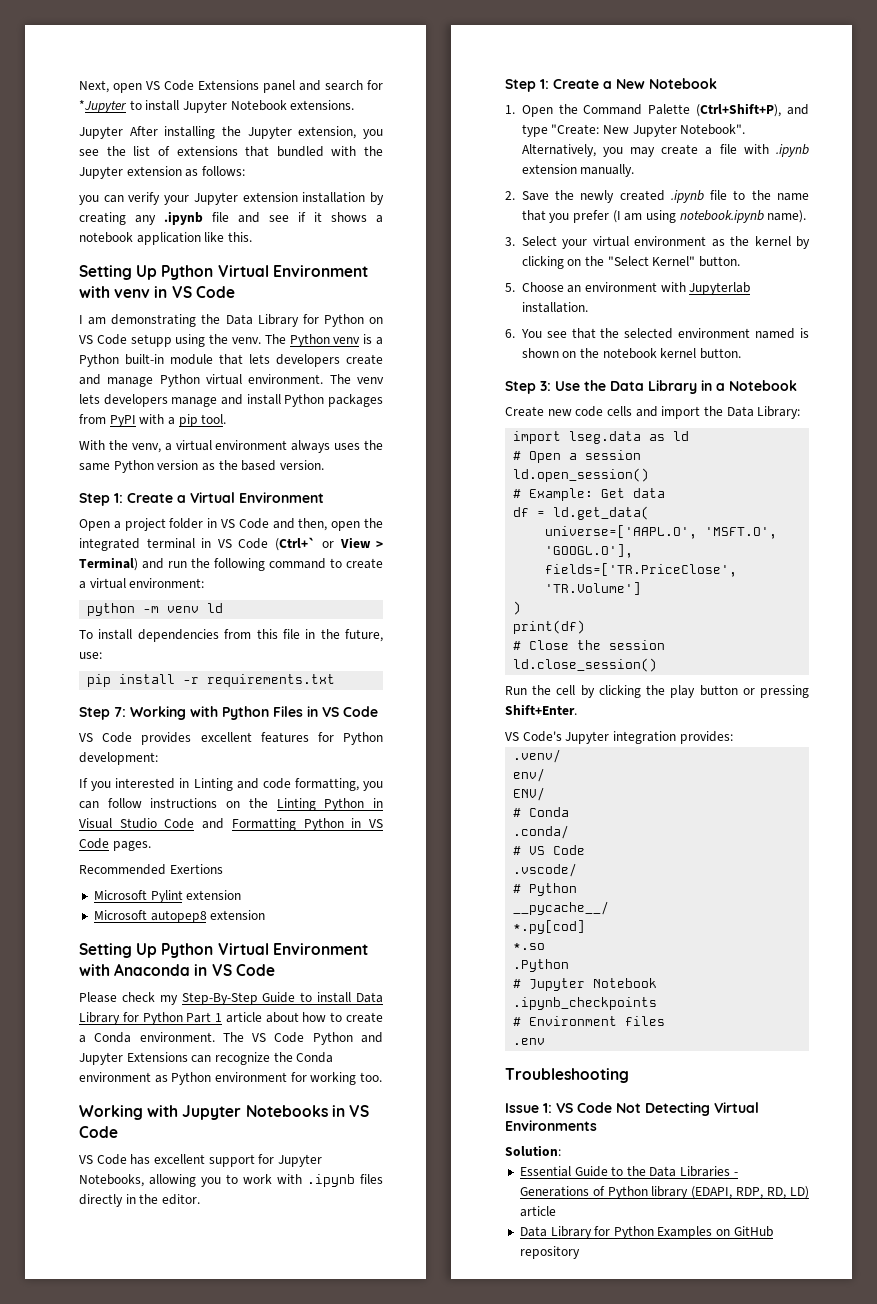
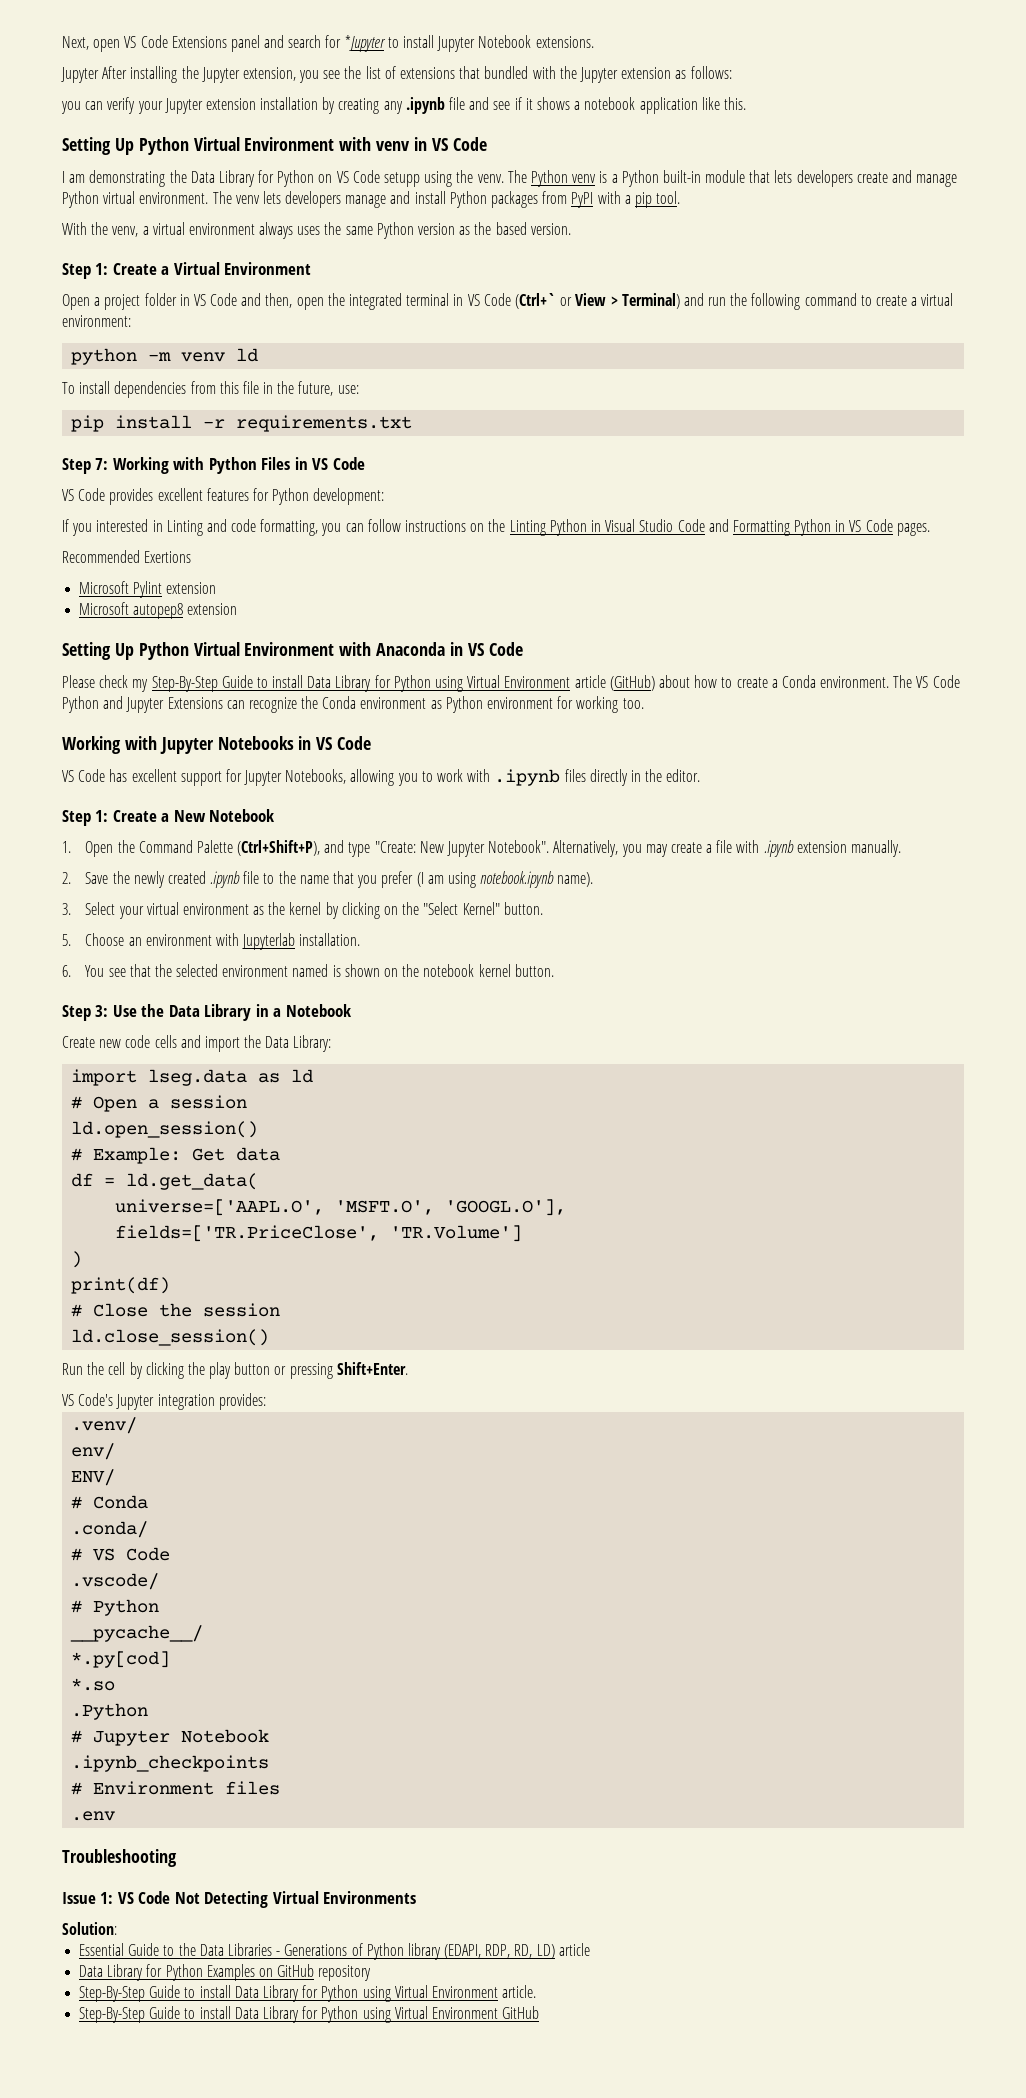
[186,1012,262,1023] Part 1 article -> [435,675,655,692] using Virtual Environment article (GitHub)
(580, 1252) none -> [79,1985,537,2002] [79,2006,540,2023] // Step-By-Step Guide to install Data Library for Python using Virtual Environment article. // Step-By-Step Guide to install Data Library for Python using Virtual Environment GitHub

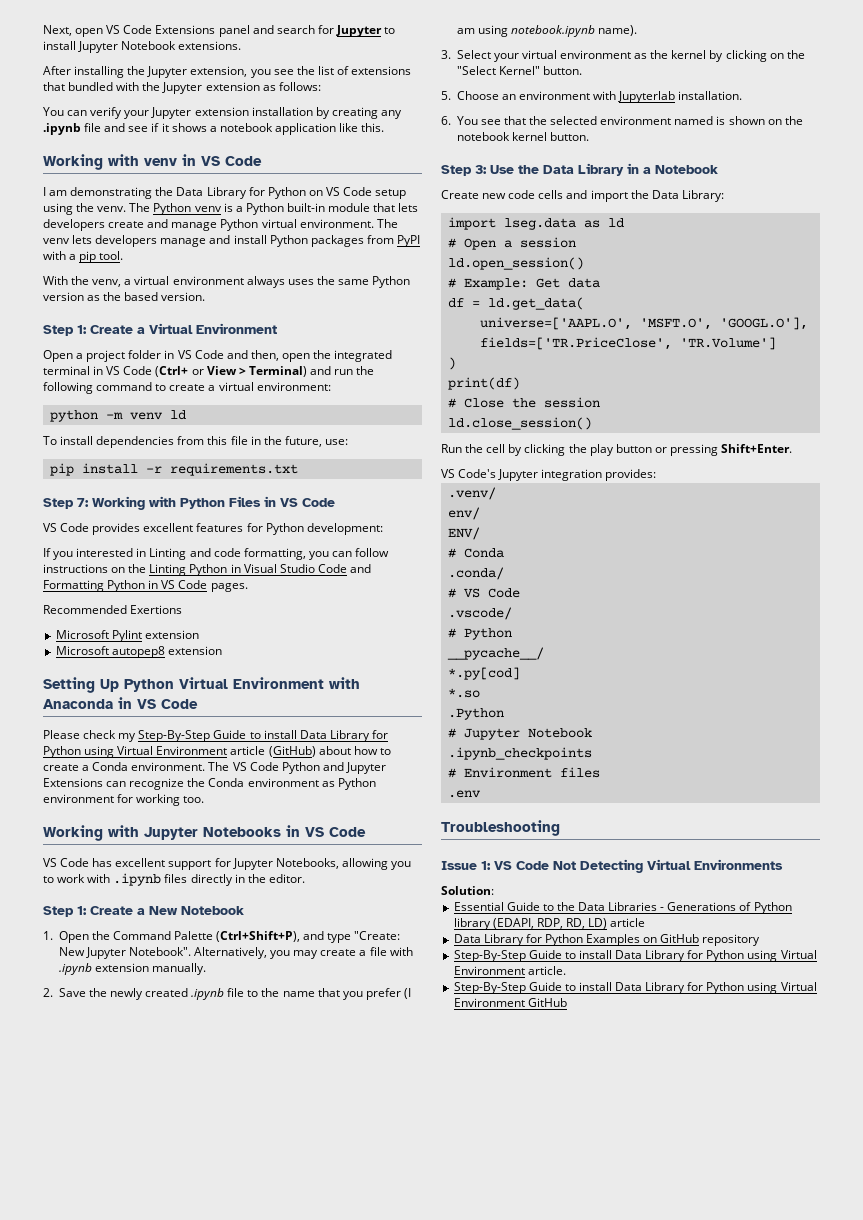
[344,35,386,52] *Jupyter -> [335,25,382,37] Jupyter
[61,67,99,83] Jupyter -> (242, 45) none
[61,101,81,114] you -> [43,107,64,116] You
[62,137,335,155] Setting Up Python Virtual Environment -> [43,154,103,170] Working
[384,172,421,187] setupp -> [375,189,407,199] setup
[514,293,556,309] (Ctrl+` -> [155,366,189,377] (Ctrl+

